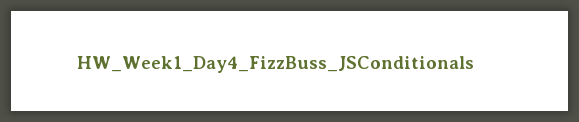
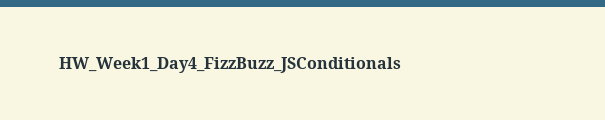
[77,56,474,73] HW_Week1_Day4_FizzBuss_JSConditionals -> [59,57,401,73] HW_Week1_Day4_FizzBuzz_JSConditionals

